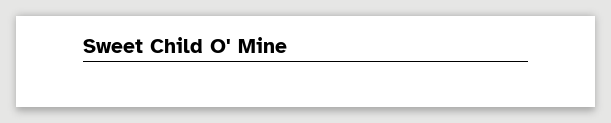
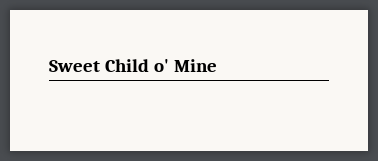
[210,39,231,53] O' -> [154,59,170,72] o'

